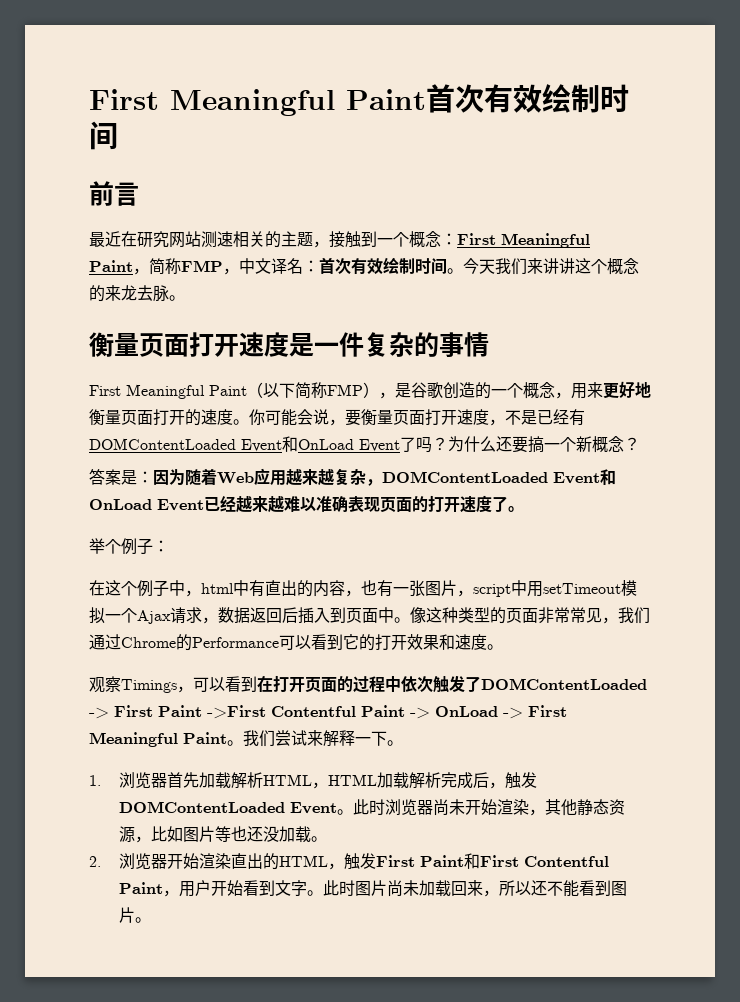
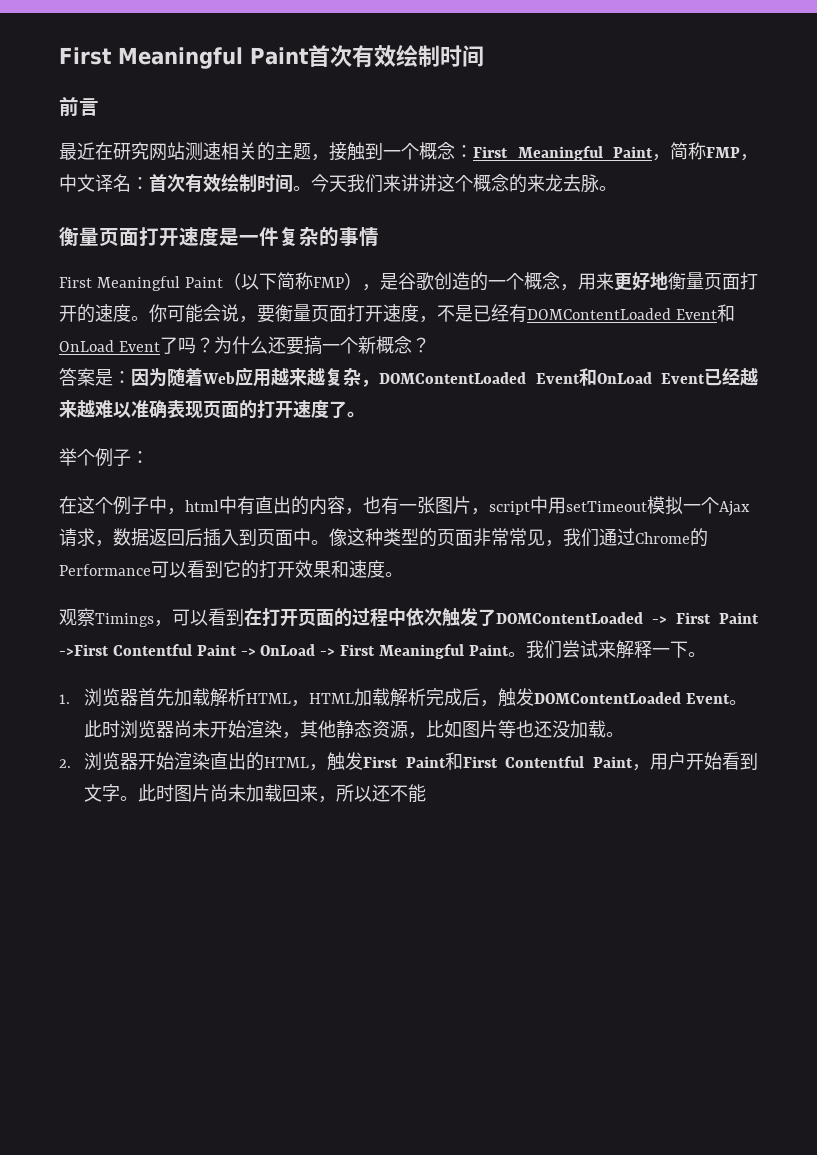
[579,880,628,896] [119,907,152,923] 看到图片。 -> (427, 793) none

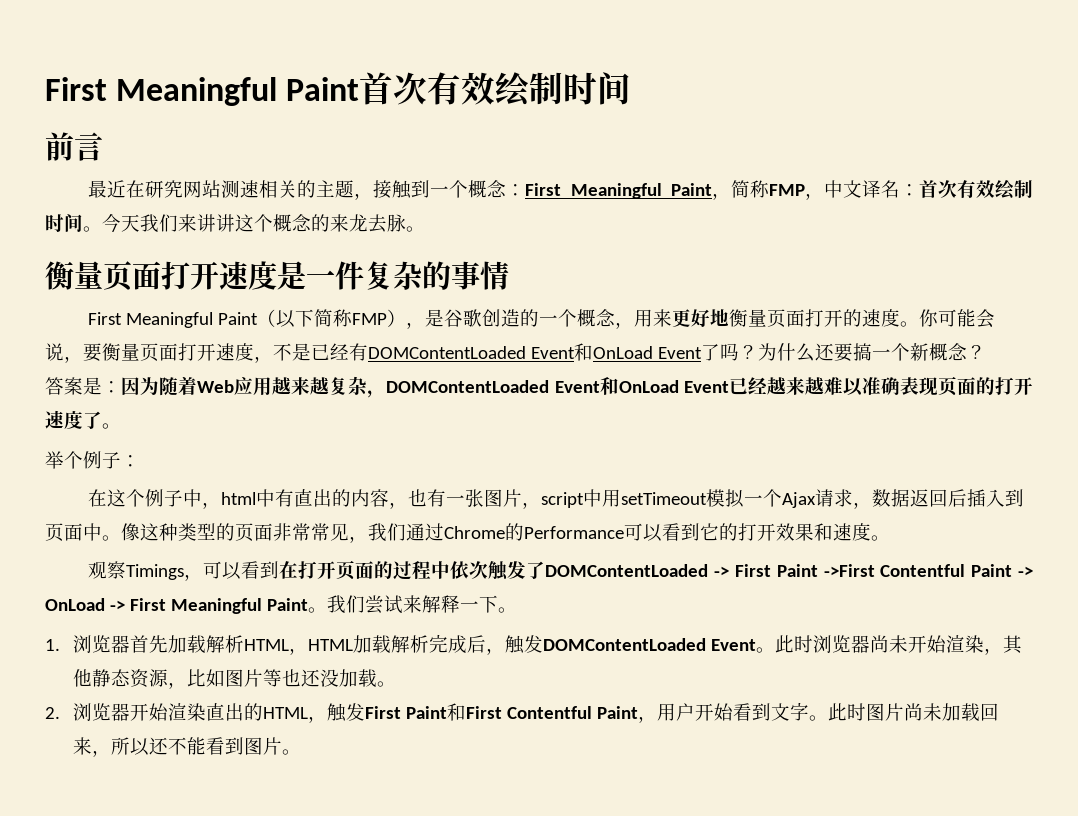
(427, 793) none -> [205,737,301,755] 看到图片。

